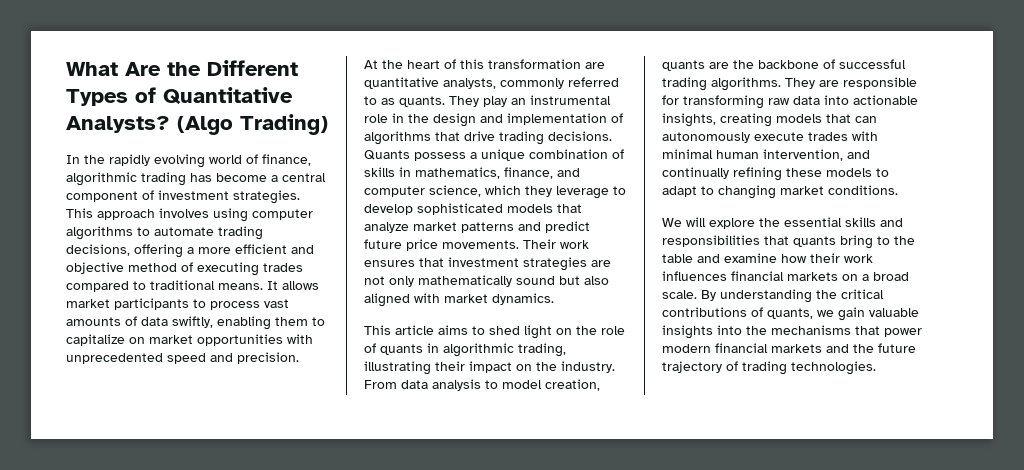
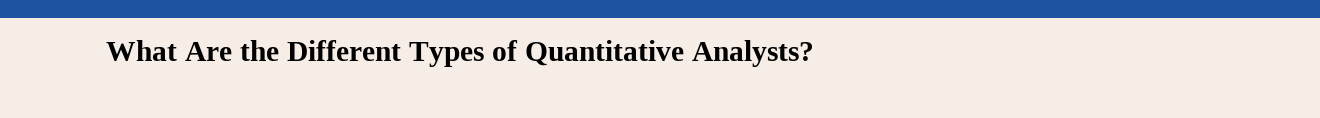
[177,114,328,135] [66,154,311,168] [66,172,326,186] [66,190,300,204] [66,208,313,222] [66,226,263,240] [66,244,314,258] [66,262,303,276] [66,280,319,292] [66,298,289,310] [66,316,325,330] [66,334,313,346] [66,352,299,364] [364,59,605,69] [364,77,619,89] [364,95,611,107] [364,113,623,127] [364,131,612,145] [364,149,624,161] [364,167,580,179] [364,185,626,199] [364,203,582,215] [364,221,590,233] [364,239,589,251] [364,257,611,271] [364,275,609,287] [364,293,554,307] [364,325,625,339] [364,343,566,357] [364,361,615,375] [364,379,600,391] [662,59,906,71] [662,77,917,91] [662,95,918,109] [662,113,877,127] [662,131,878,143] [662,149,870,161] [662,167,889,181] [662,185,898,199] [662,217,903,229] [662,235,915,249] [662,253,873,263] [662,271,909,281] [662,289,884,303] [662,307,919,321] [662,325,922,339] [662,343,916,353] [662,361,876,375] (Algo Trading) // In the rapidly evolving world of finance, algorithmic trading has become a central component of investment strategies. This approach involves using computer algorithms to automate trading decisions, offering a more efficient and objective method of executing trades compared to traditional means. It allows market participants to process vast amounts of data swiftly, enabling them to capitalize on market opportunities with unprecedented speed and precision. // At the heart of this transformation are quantitative analysts, commonly referred to as quants. They play an instrumental role in the design and implementation of algorithms that drive trading decisions. Quants possess a unique combination of skills in mathematics, finance, and computer science, which they leverage to develop sophisticated models that analyze market patterns and predict future price movements. Their work ensures that investment strategies are not only mathematically sound but also aligned with market dynamics. // This article aims to shed light on the role of quants in algorithmic trading, illustrating their impact on the industry. From data analysis to model creation, quants are the backbone of successful trading algorithms. They are responsible for transforming raw data into actionable insights, creating models that can autonomously execute trades with minimal human intervention, and continually refining these models to adapt to changing market conditions. // We will explore the essential skills and responsibilities that quants bring to the table and examine how their work influences financial markets on a broad scale. By understanding the critical contributions of quants, we gain valuable insights into the mechanisms that power modern financial markets and the future trajectory of trading technologies. -> (814, 53) none

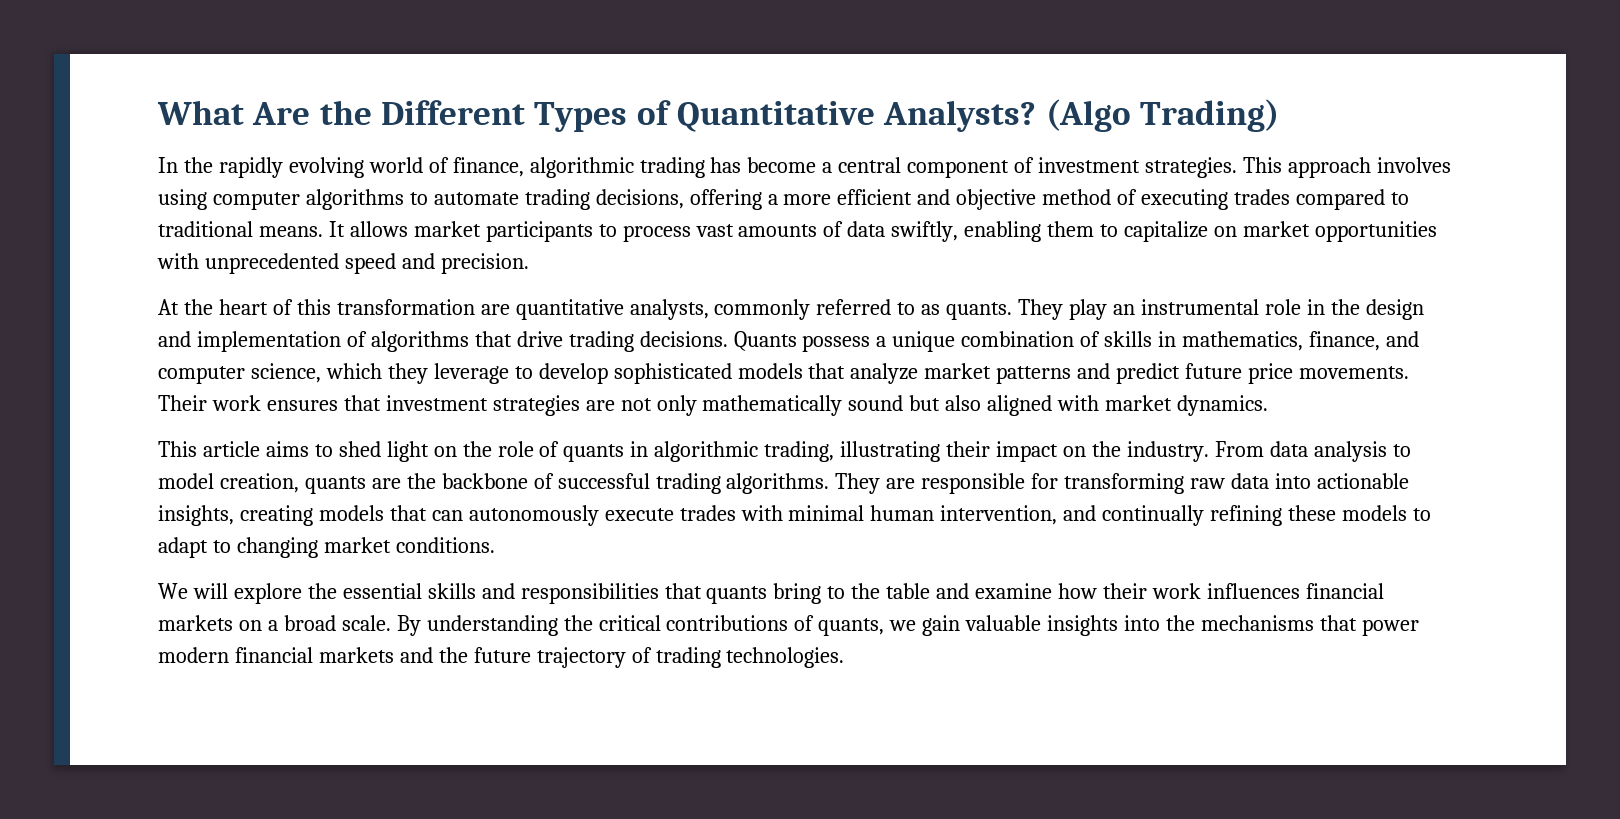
(814, 53) none -> [1045,99,1279,132] [158,157,1451,178] [158,189,1409,210] [158,221,1437,242] [157,253,529,274] [158,299,1424,320] [158,331,1419,352] [158,363,1409,384] [158,395,1269,416] [158,441,1411,462] [158,473,1409,494] [158,505,1431,526] [158,537,495,558] [158,583,1384,604] [158,615,1419,636] [158,647,845,668] (Algo Trading) // In the rapidly evolving world of finance, algorithmic trading has become a central component of investment strategies. This approach involves using computer algorithms to automate trading decisions, offering a more efficient and objective method of executing trades compared to traditional means. It allows market participants to process vast amounts of data swiftly, enabling them to capitalize on market opportunities with unprecedented speed and precision. // At the heart of this transformation are quantitative analysts, commonly referred to as quants. They play an instrumental role in the design and implementation of algorithms that drive trading decisions. Quants possess a unique combination of skills in mathematics, finance, and computer science, which they leverage to develop sophisticated models that analyze market patterns and predict future price movements. Their work ensures that investment strategies are not only mathematically sound but also aligned with market dynamics. // This article aims to shed light on the role of quants in algorithmic trading, illustrating their impact on the industry. From data analysis to model creation, quants are the backbone of successful trading algorithms. They are responsible for transforming raw data into actionable insights, creating models that can autonomously execute trades with minimal human intervention, and continually refining these models to adapt to changing market conditions. // We will explore the essential skills and responsibilities that quants bring to the table and examine how their work influences financial markets on a broad scale. By understanding the critical contributions of quants, we gain valuable insights into the mechanisms that power modern financial markets and the future trajectory of trading technologies.

